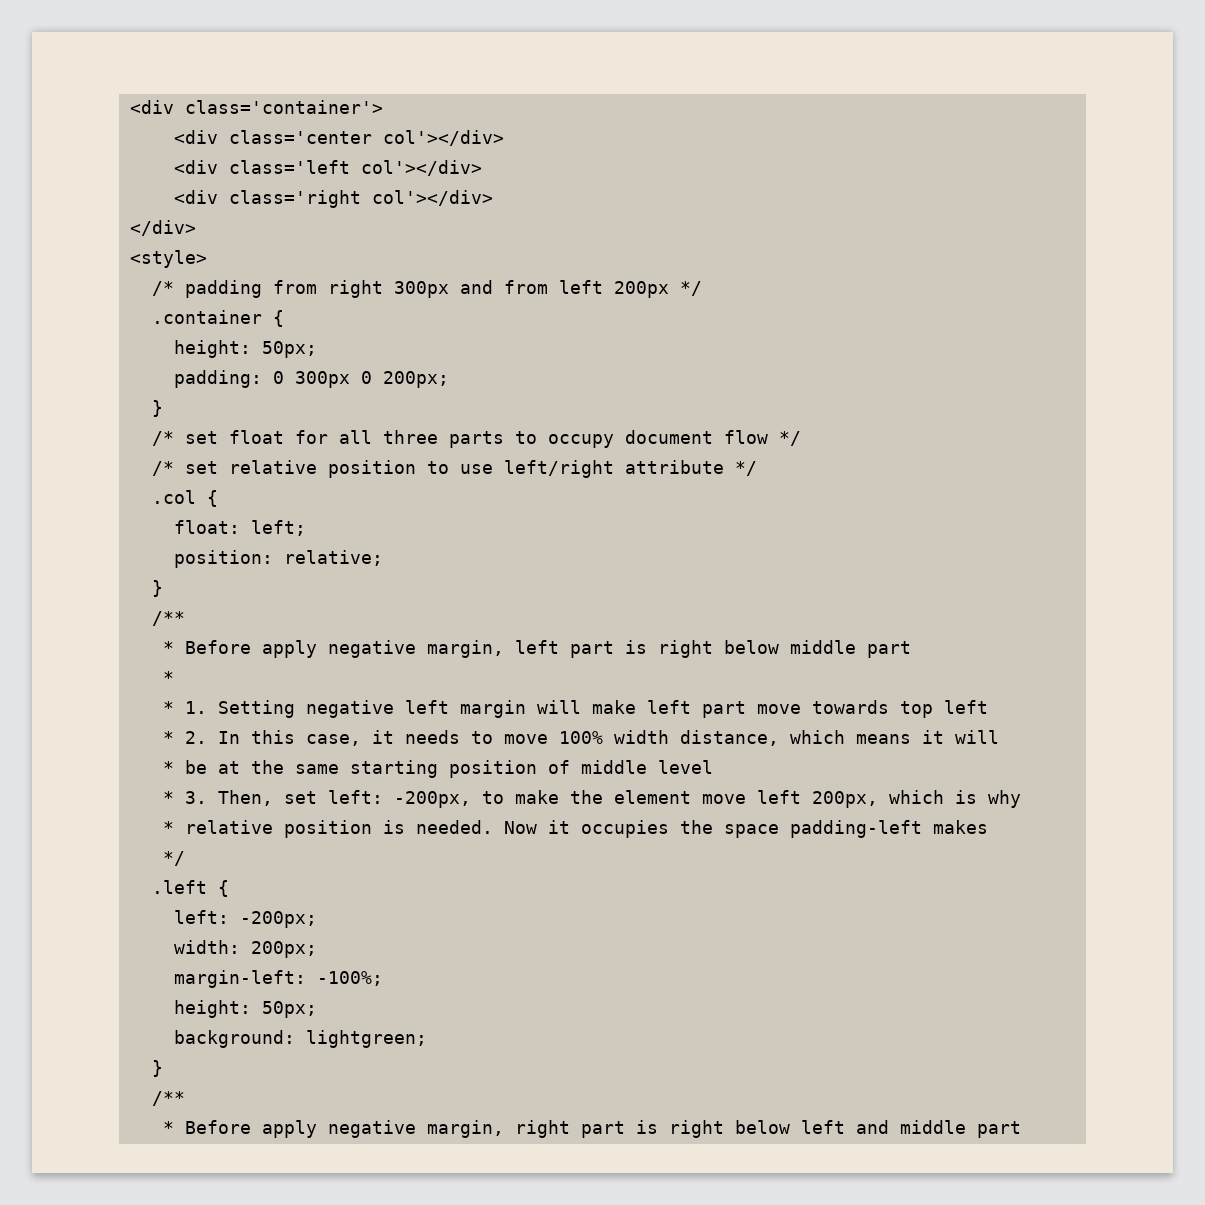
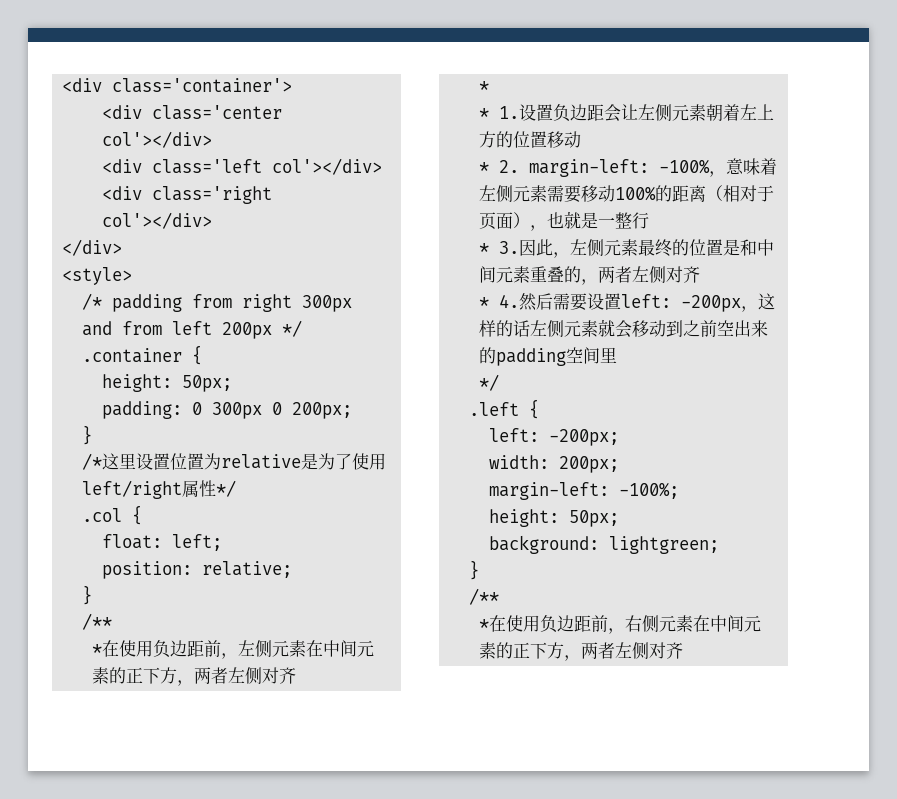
[185,430,802,448] [152,460,725,478] set float for all three parts to occupy document flow */ // /* set relative position to use left/right attribute -> [102,453,387,470] [82,480,217,499] 这里设置位置为relative是为了使用left/right属性
[185,640,912,658] [163,671,175,684] [163,700,989,718] [163,730,1000,746] [163,760,714,778] [163,790,1022,808] [163,820,989,838] Before apply negative margin, left part is right below middle part // * // * 1. Setting negative left margin will make left part move towards top left // * 2. In this case, it needs to move 100% width distance, which means it will // * be at the same starting position of middle level // * 3. Then, set left: -200px, to make the element move left 200px, which is why // * relative position is needed. Now it occupies the space padding-left makes -> [102,640,375,659] [92,667,297,686] [479,81,490,92] [479,104,775,122] [479,131,582,148] [479,158,778,177] [479,185,775,203] [479,211,650,231] [479,239,775,258] [479,266,701,285] [479,293,776,312] [479,319,769,338] [479,347,618,366] 在使用负边距前，左侧元素在中间元素的正下方，两者左侧对齐 // * // * 1.设置负边距会让左侧元素朝着左上方的位置移动 // * 2. margin-left: -100%，意味着左侧元素需要移动100%的距离（相对于页面），也就是一整行 // * 3.因此，左侧元素最终的位置是和中间元素重叠的，两者左侧对齐 // * 4.然后需要设置left: -200px，这样的话左侧元素就会移动到之前空出来的padding空间里
[185,1120,1022,1138] Before apply negative margin, right part is right below left and middle part -> [489,615,762,634] [479,642,684,661] 在使用负边距前，右侧元素在中间元素的正下方，两者左侧对齐

